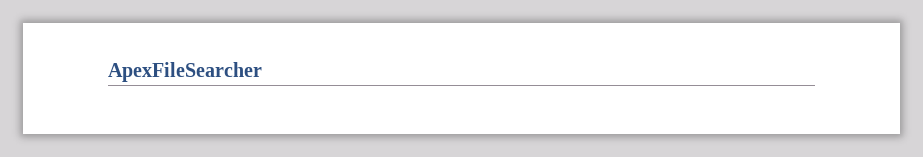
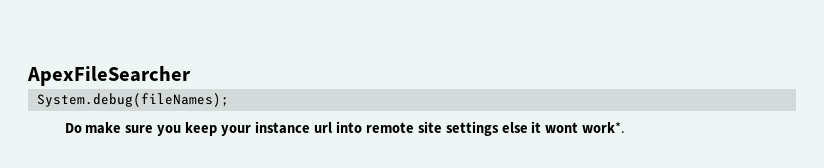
(262, 72) none -> [36,93,229,107] [64,121,626,136] // System.debug(fileNames); // Do make sure you keep your instance url into remote site settings else it wont work*.

